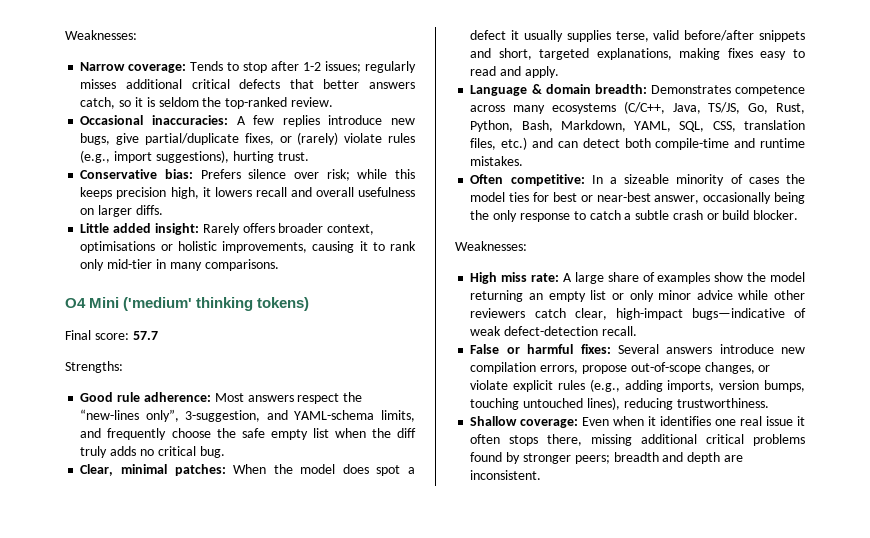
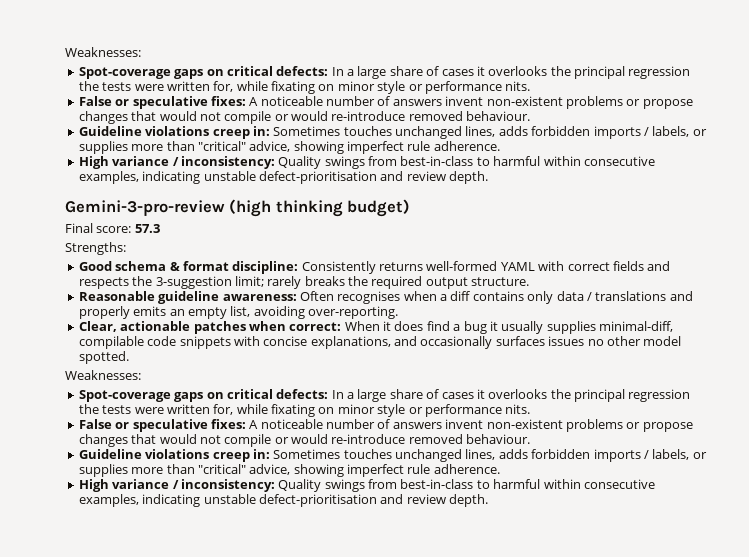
[65,30,137,40] [80,61,416,73] [80,79,416,89] [80,97,333,109] [80,115,415,127] [80,132,416,145] [80,150,309,163] [80,169,415,181] [80,187,415,199] [80,205,163,217] [80,223,375,235] [80,241,416,253] [80,259,279,271] [65,297,310,311] Weaknesses: // Narrow coverage: Tends to stop after 1-2 issues; regularly misses additional critical defects that better answers catch, so it is seldom the top-ranked review. // Occasional inaccuracies: A few replies introduce new bugs, give partial/duplicate fixes, or (rarely) violate rules (e.g., import suggestions), hurting trust. // Conservative bias: Prefers silence over risk; while this keeps precision high, it lowers recall and overall usefulness on larger diffs. // Little added insight: Rarely offers broader context, optimisations or holistic improvements, causing it to rank only mid-tier in many comparisons. // O4 Mini ('medium' thinking tokens) -> [65,47,141,57] [78,66,691,79] [78,81,531,94] [78,96,693,109] [78,111,531,124] [78,126,707,139] [78,141,500,154] [78,156,655,169] [78,171,488,184] [65,199,411,217] Weaknesses: // Spot-coverage gaps on critical defects: In a large share of cases it overlooks the principal regression the tests were written for, while fixating on minor style or performance nits. // False or speculative fixes: A noticeable number of answers invent non-existent problems or propose changes that would not compile or would re-introduce removed behaviour. // Guideline violations creep in: Sometimes touches unchanged lines, adds forbidden imports / labels, or supplies more than "critical" advice, showing imperfect rule adherence. // High variance / inconsistency: Quality swings from best-in-class to harmful within consecutive examples, indicating unstable defect-prioritisation and review depth. // Gemini-3-pro-review (high thinking budget)
[132,331,158,340] 57.7 -> [134,224,160,233] 57.3
[117,392,363,404] [80,409,415,422] [80,428,416,440] [80,446,225,458] [80,464,415,476] [470,30,805,42] [470,48,805,60] [470,66,559,78] [470,84,805,96] [470,101,805,114] [470,120,805,132] [470,137,805,150] [470,156,524,166] [470,174,805,186] [470,192,805,204] [470,210,799,222] [455,241,527,251] [470,272,805,284] [470,290,805,302] [470,308,806,320] [470,326,637,336] [470,344,805,354] [470,362,771,374] [470,379,805,392] [470,397,769,410] [470,416,806,428] [470,434,805,446] [470,452,743,464] [470,470,542,480] rule adherence: Most answers respect the “new-lines only”, 3-suggestion, and YAML-schema limits, and frequently choose the safe empty list when the diff truly adds no critical bug. // Clear, minimal patches: When the model does spot a defect it usually supplies terse, valid before/after snippets and short, targeted explanations, making fixes easy to read and apply. // Language & domain breadth: Demonstrates competence across many ecosystems (C/C++, Java, TS/JS, Go, Rust, Python, Bash, Markdown, YAML, SQL, CSS, translation files, etc.) and can detect both compile-time and runtime mistakes. // Often competitive: In a sizeable minority of cases the model ties for best or near-best answer, occasionally being the only response to catch a subtle crash or build blocker. // Weaknesses: // High miss rate: A large share of examples show the model returning an empty list or only minor advice while other reviewers catch clear, high-impact bugs—indicative of weak defect-detection recall. // False or harmful fixes: Several answers introduce new compilation errors, propose out-of-scope changes, or violate explicit rules (e.g., adding imports, version bumps, touching untouched lines), reducing trustworthiness. // Shallow coverage: Even when it identifies one real issue it often stops there, missing additional critical problems found by stronger peers; breadth and depth are inconsistent. -> [115,261,671,274] [78,276,530,289] [78,291,693,304] [78,306,398,319] [78,321,673,334] [78,336,682,349] [78,351,129,364] [65,370,141,380] [78,389,691,402] [78,404,531,417] [78,419,693,432] [78,434,531,447] [78,449,707,462] [78,464,500,477] [78,479,655,492] [78,494,488,507] schema & format discipline: Consistently returns well-formed YAML with correct fields and respects the 3-suggestion limit; rarely breaks the required output structure. // Reasonable guideline awareness: Often recognises when a diff contains only data / translations and properly emits an empty list, avoiding over-reporting. // Clear, actionable patches when correct: When it does find a bug it usually supplies minimal-diff, compilable code snippets with concise explanations, and occasionally surfaces issues no other model spotted. // Weaknesses: // Spot-coverage gaps on critical defects: In a large share of cases it overlooks the principal regression the tests were written for, while fixating on minor style or performance nits. // False or speculative fixes: A noticeable number of answers invent non-existent problems or propose changes that would not compile or would re-introduce removed behaviour. // Guideline violations creep in: Sometimes touches unchanged lines, adds forbidden imports / labels, or supplies more than "critical" advice, showing imperfect rule adherence. // High variance / inconsistency: Quality swings from best-in-class to harmful within consecutive examples, indicating unstable defect-prioritisation and review depth.

